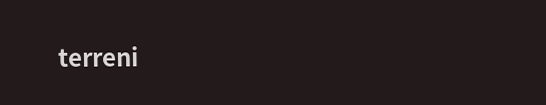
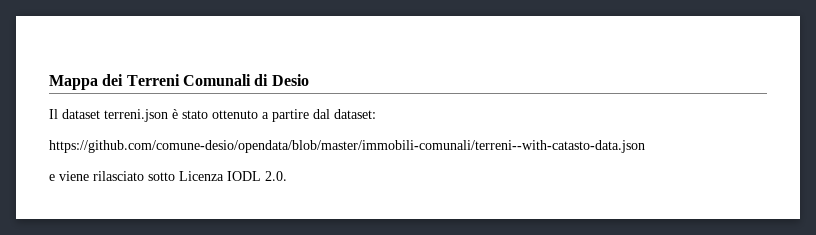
[57,46,139,67] terreni -> [49,74,309,90] [49,109,376,122] [49,140,645,153] [49,171,287,181] Mappa dei Terreni Comunali di Desio // Il dataset terreni.json è stato ottenuto a partire dal dataset: // https://github.com/comune-desio/opendata/blob/master/immobili-comunali/terreni--with-catasto-data.json // e viene rilasciato sotto Licenza IODL 2.0.

